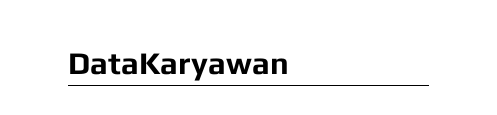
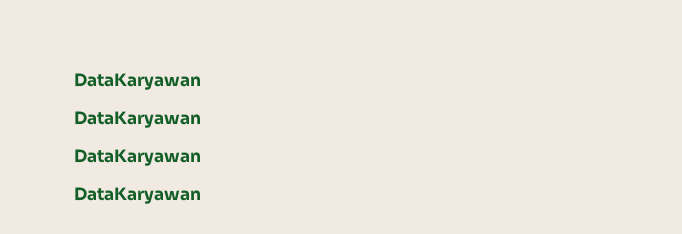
[68,53,289,81] DataKaryawan -> [74,73,201,90] [74,111,201,128] [74,149,201,166] [74,187,201,204] DataKaryawan // DataKaryawan // DataKaryawan // DataKaryawan

